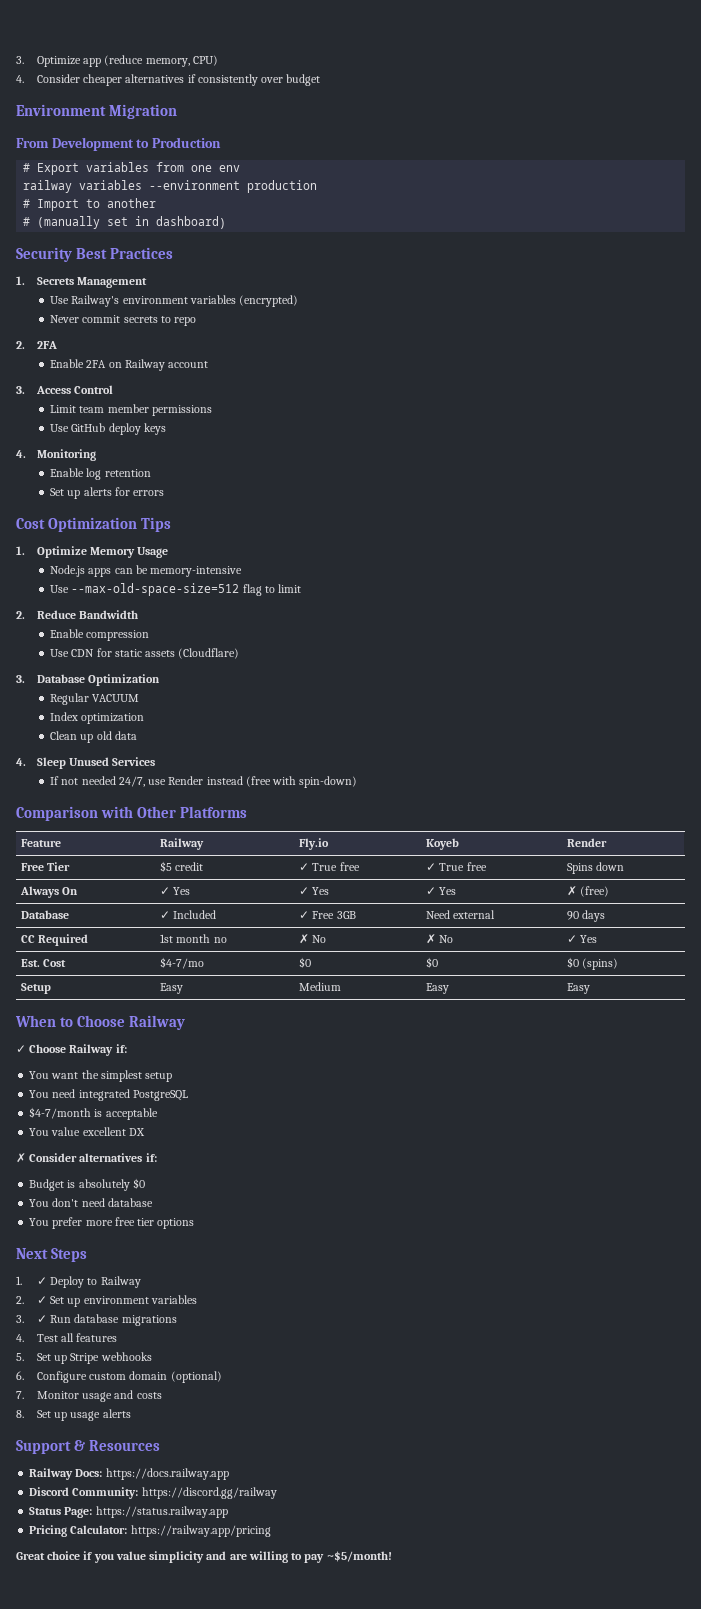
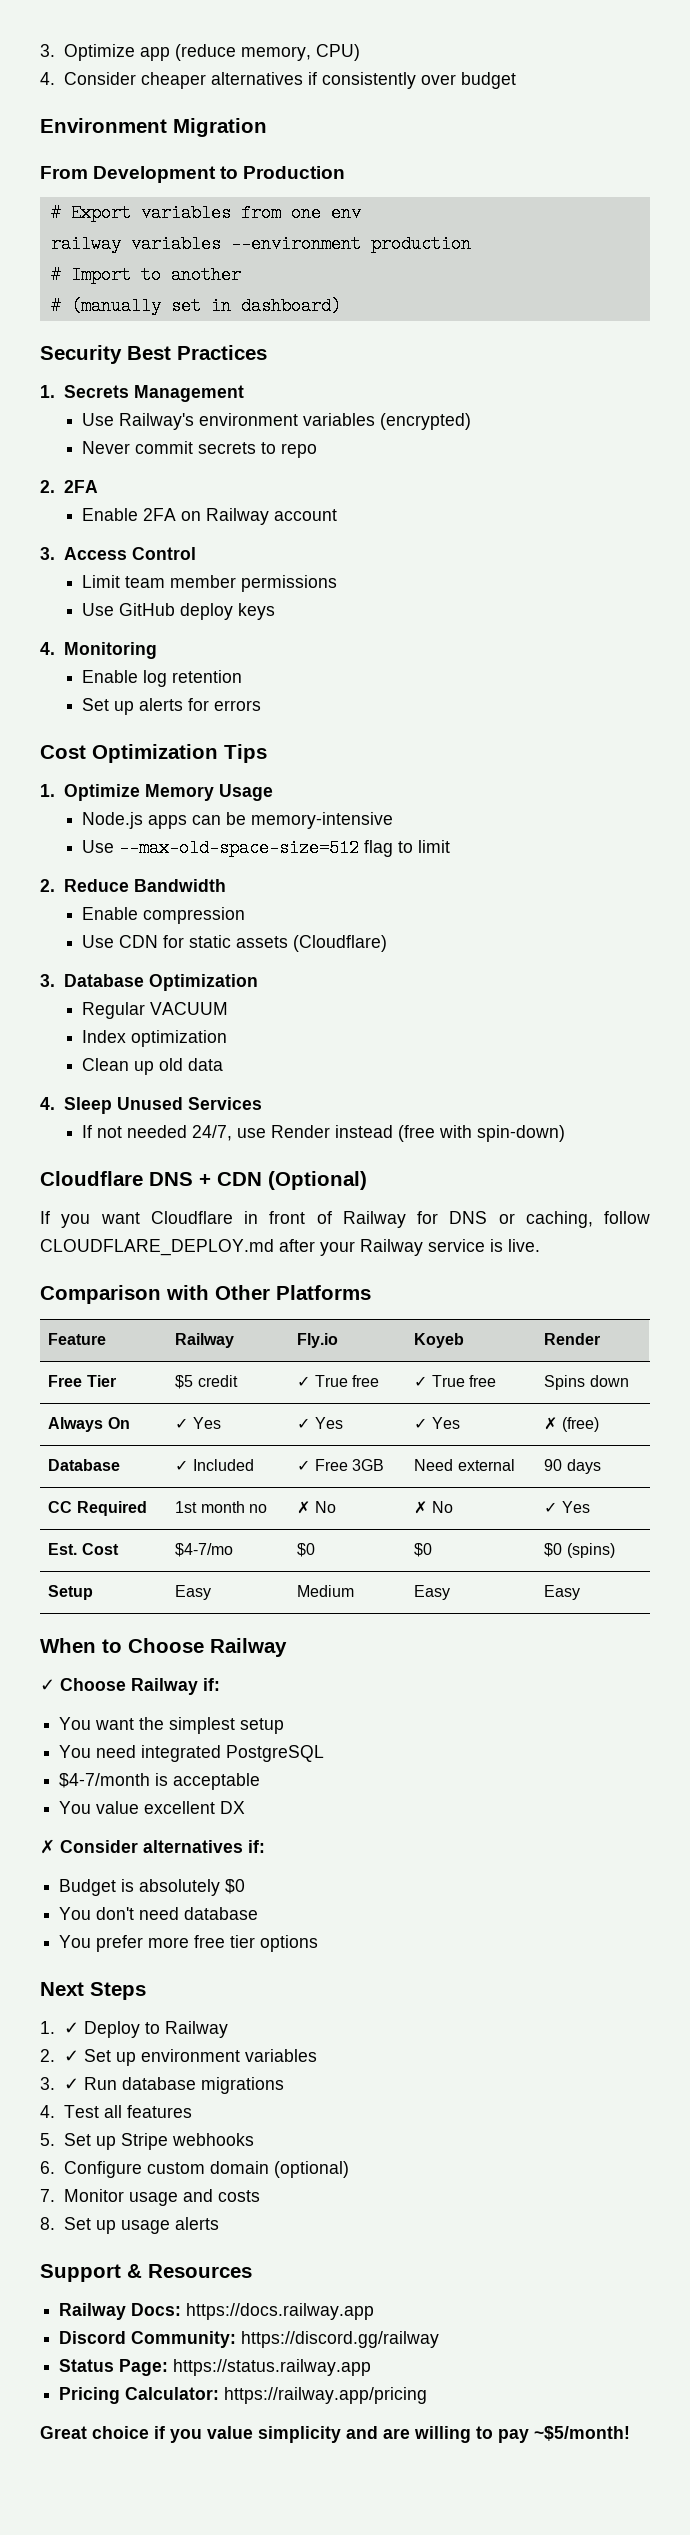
(358, 782) none -> [40,1171,367,1190] [40,1211,650,1228] [40,1239,540,1256] // Cloudflare DNS + CDN (Optional) // If you want Cloudflare in front of Railway for DNS or caching, follow CLOUDFLARE_DEPLOY.md after your Railway service is live.

